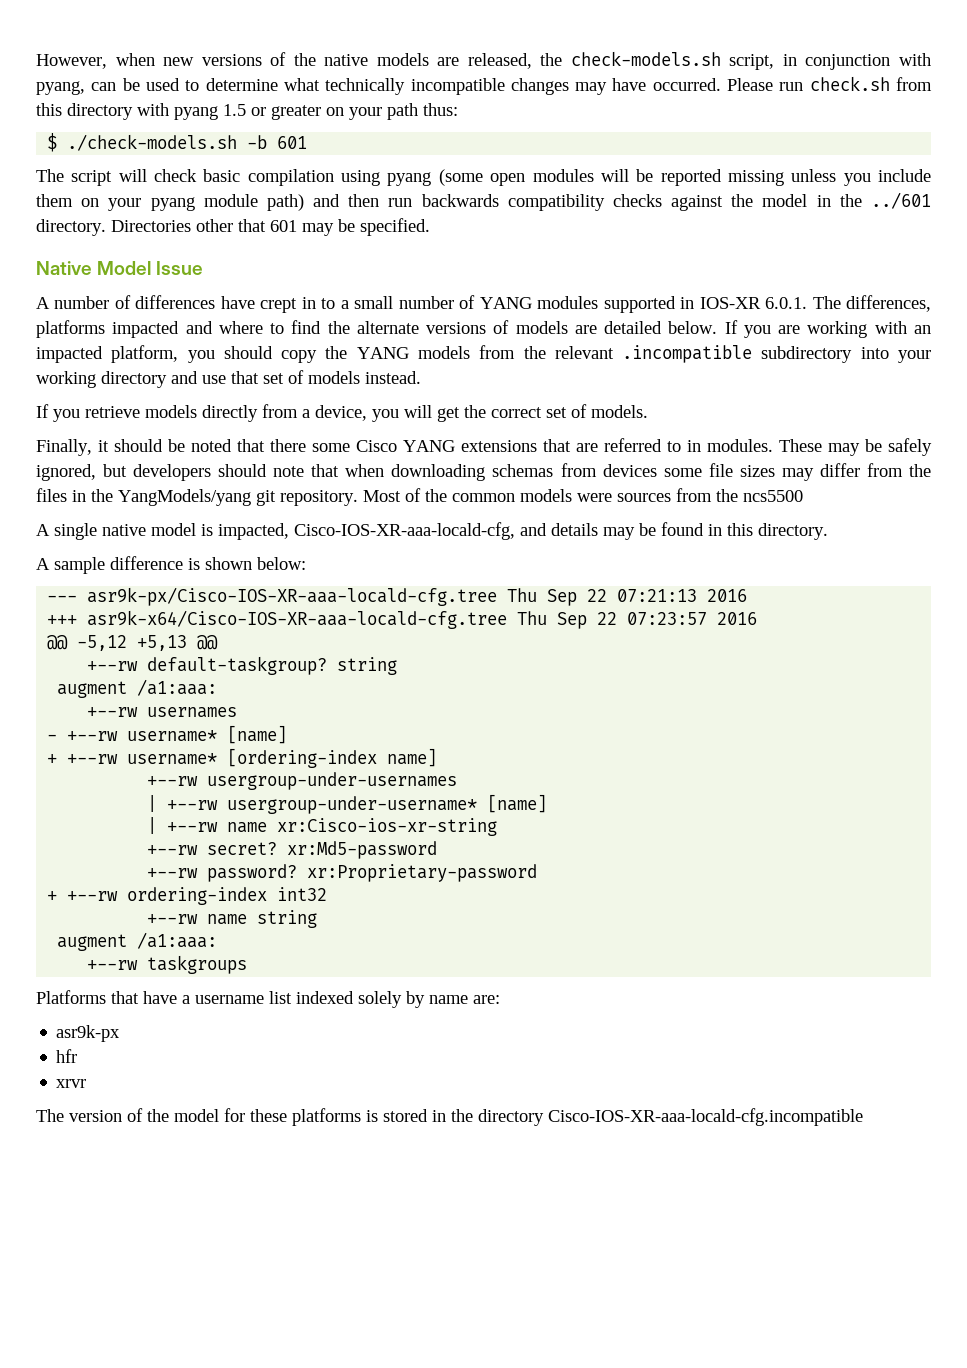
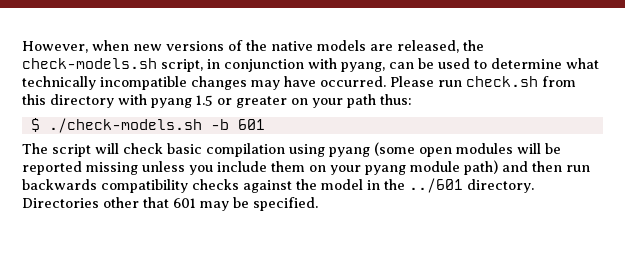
[36,261,204,275] [36,295,932,313] [36,320,932,338] [36,345,932,363] [36,370,421,388] [36,404,648,422] [36,438,932,456] [36,463,931,481] [36,488,803,506] [36,522,828,540] [36,556,306,574] [47,587,748,606] [47,610,758,629] [47,635,219,651] [87,656,398,675] [57,679,218,698] [87,707,238,718] [47,725,288,744] [47,748,438,768] [147,772,458,790] [147,794,548,814] [147,817,498,836] [147,841,438,859] [147,864,538,882] [47,887,328,905] [147,910,318,928] [57,932,218,951] [87,955,248,974] [36,990,500,1008] [56,1025,121,1042] [56,1049,78,1063] [56,1079,87,1088] [36,1108,863,1126] // Native Model Issue // A number of differences have crept in to a small number of YANG modules supported in IOS-XR 6.0.1. The differences, platforms impacted and where to find the alternate versions of models are detailed below. If you are working with an impacted platform, you should copy the YANG models from the relevant .incompatible subdirectory into your working directory and use that set of models instead. // If you retrieve models directly from a device, you will get the correct set of models. // Finally, it should be noted that there some Cisco YANG extensions that are referred to in modules. These may be safely ignored, but developers should note that when downloading schemas from devices some file sizes may differ from the files in the YangModels/yang git repository. Most of the common models were sources from the ncs5500 // A single native model is impacted, Cisco-IOS-XR-aaa-locald-cfg, and details may be found in this directory. // A sample difference is shown below: // --- asr9k-px/Cisco-IOS-XR-aaa-locald-cfg.tree Thu Sep 22 07:21:13 2016 // +++ asr9k-x64/Cisco-IOS-XR-aaa-locald-cfg.tree Thu Sep 22 07:23:57 2016 // @@ -5,12 +5,13 @@ // +--rw default-taskgroup? string // augment /a1:aaa: // +--rw usernames // - +--rw username* [name] // + +--rw username* [ordering-index name] // +--rw usergroup-under-usernames // | +--rw usergroup-under-username* [name] // | +--rw name xr:Cisco-ios-xr-string // +--rw secret? xr:Md5-password // +--rw password? xr:Proprietary-password // + +--rw ordering-index int32 // +--rw name string // augment /a1:aaa: // +--rw taskgroups // Platforms that have a username list indexed solely by name are: // asr9k-px // hfr // xrvr // The version of the model for these platforms is stored in the directory Cisco-IOS-XR-aaa-locald-cfg.incompatible -> (318, 204) none

